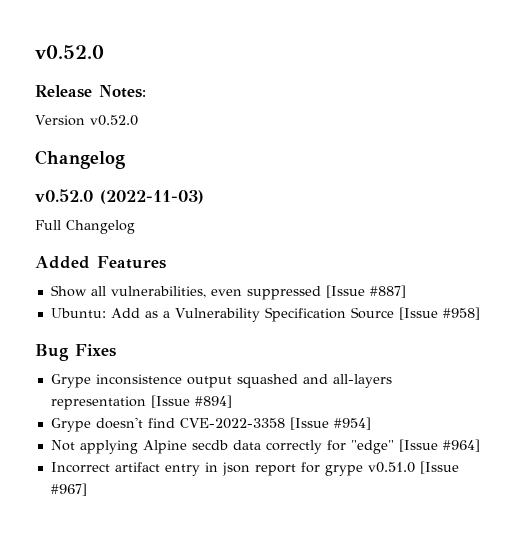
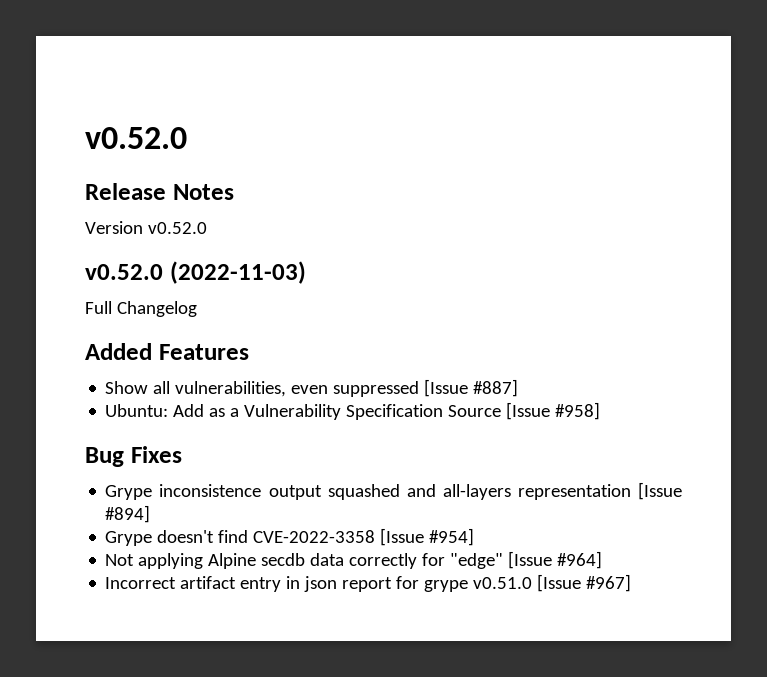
[99,85,146,98] Notes: -> [172,184,234,200] Notes
[35,150,125,169] // Changelog -> (207, 228) none

